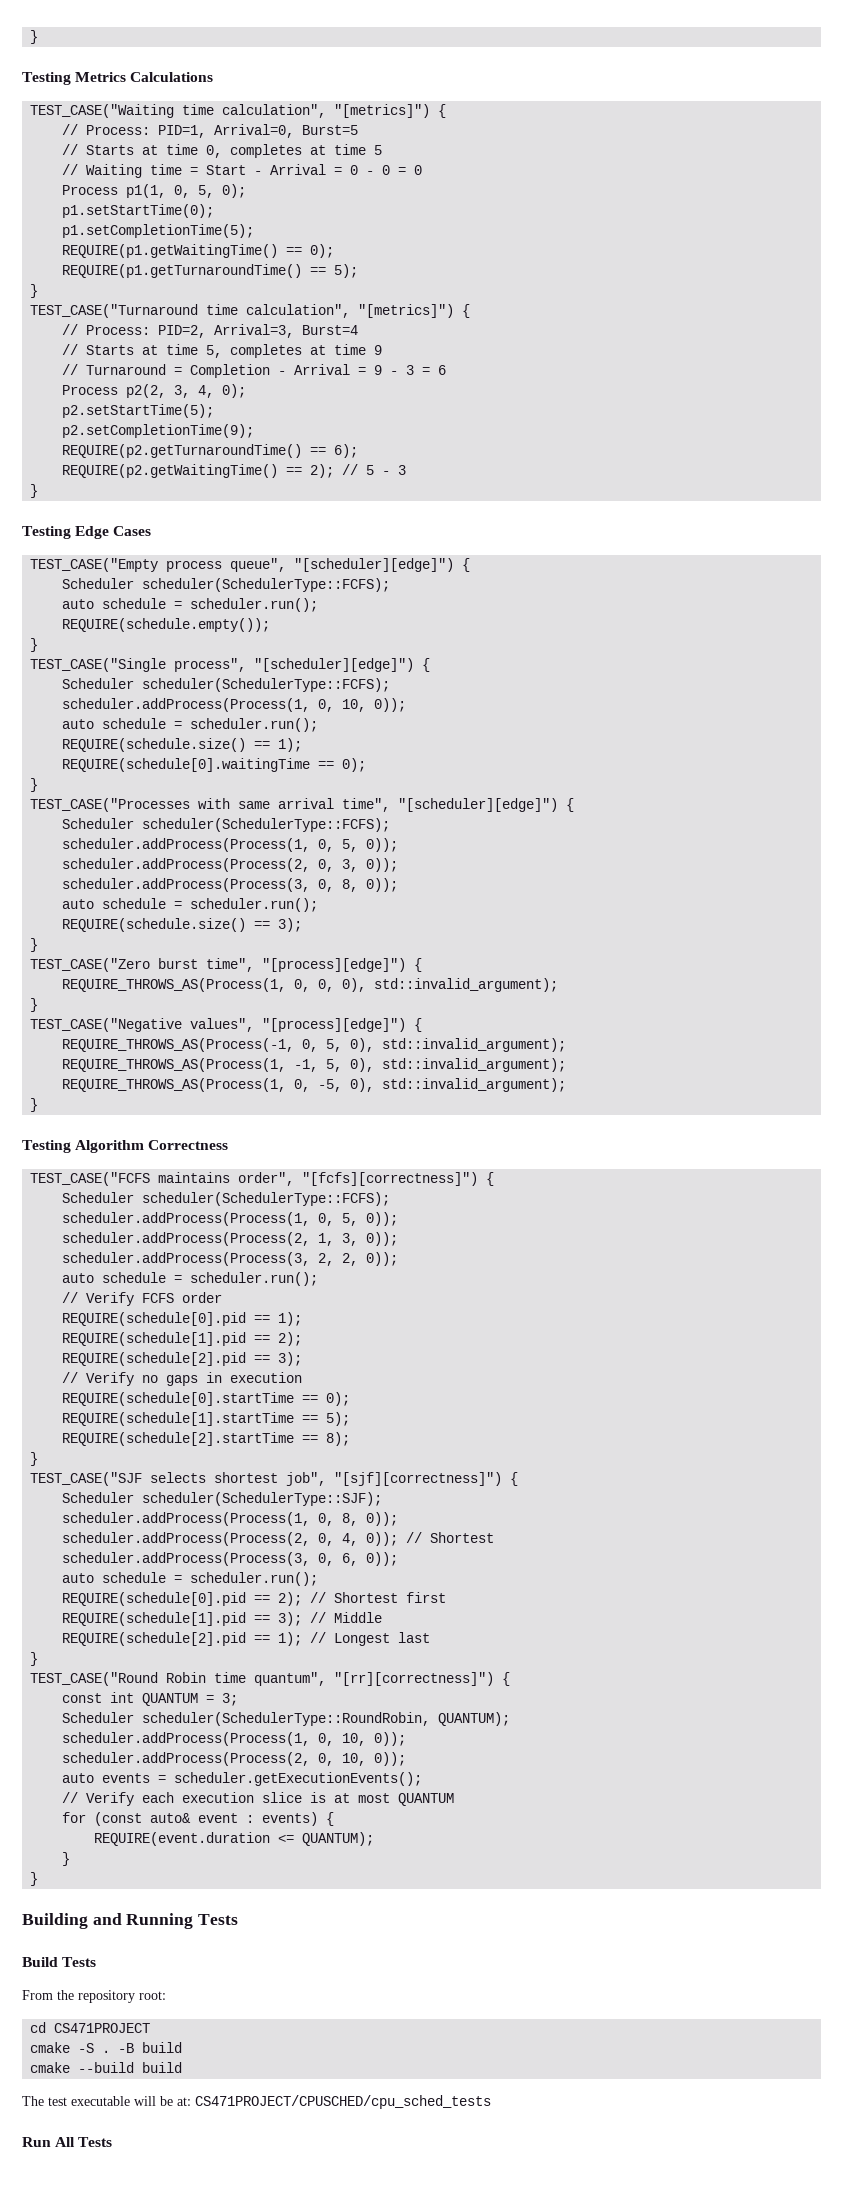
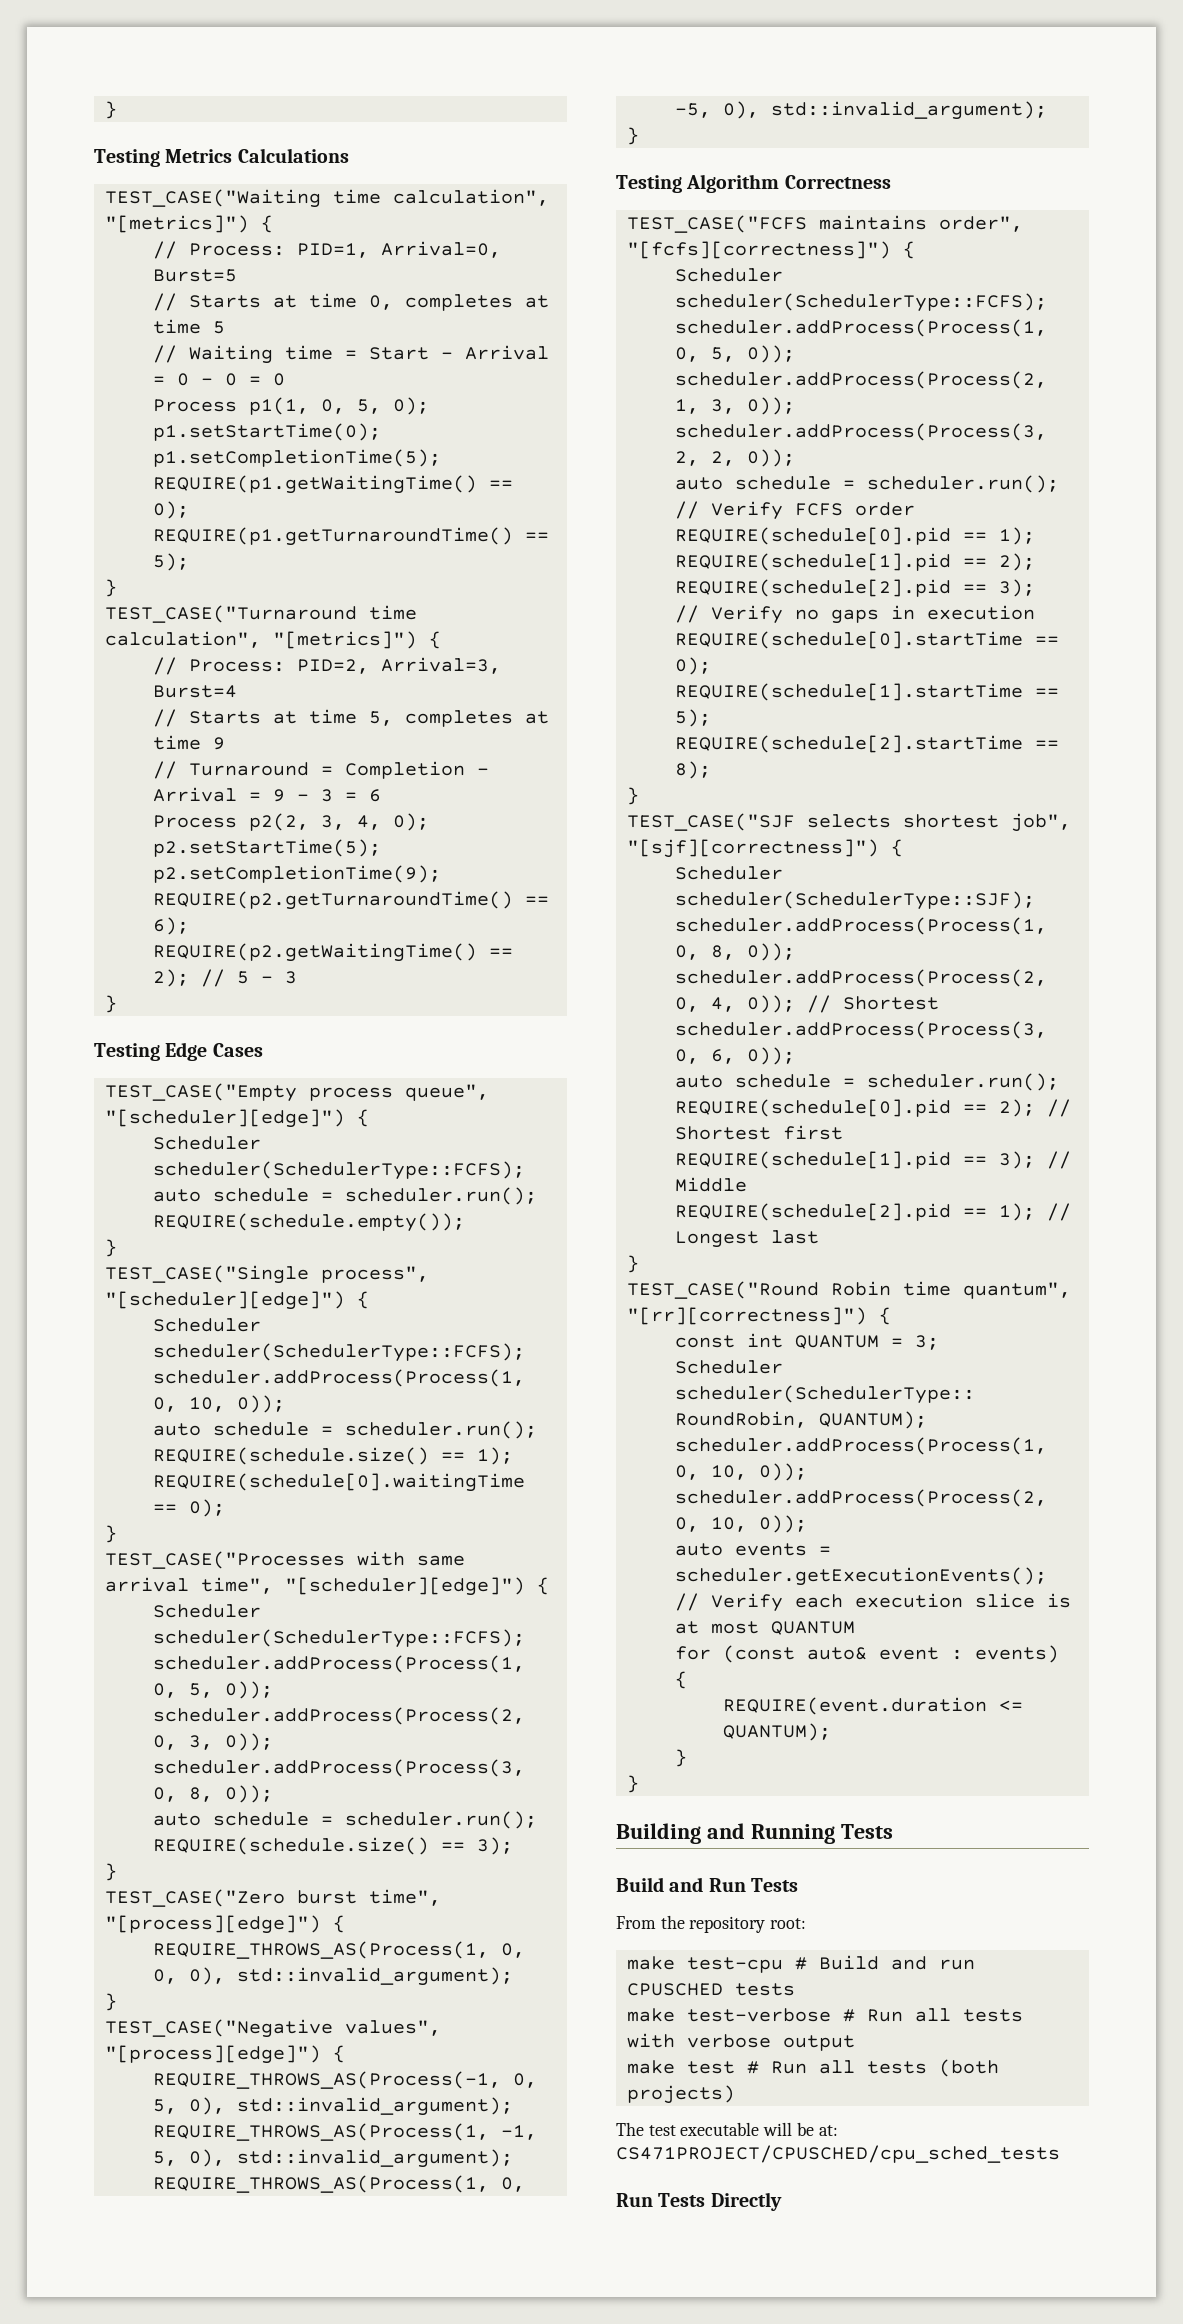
(58, 1962) none -> [669,1877,746,1892] and Run
[30,2022,151,2033] [30,2042,183,2053] [30,2062,183,2073] cd CS471PROJECT // cmake -S . -B build // cmake --build build -> [626,1955,975,1973] [626,1983,795,1996] [626,2008,1023,2022] [626,2033,855,2051] [626,2059,999,2077] [626,2085,735,2104] make test-cpu # Build and run CPUSCHED tests // make test-verbose # Run all tests with verbose output // make test # Run all tests (both projects)
[55,2137,113,2147] All Tests -> [658,2192,782,2211] Tests Directly

